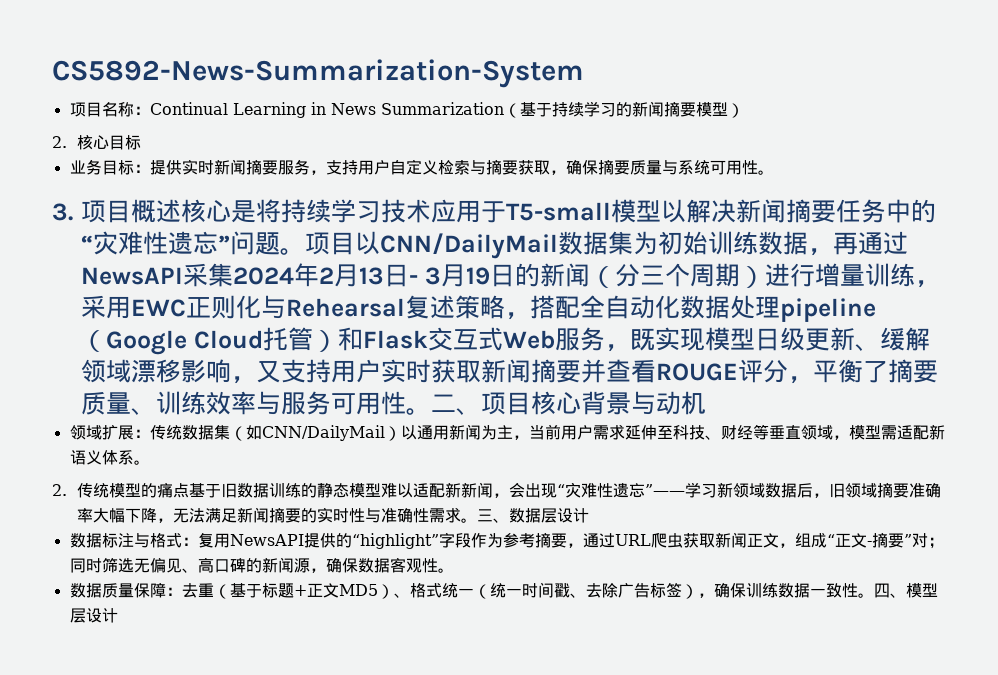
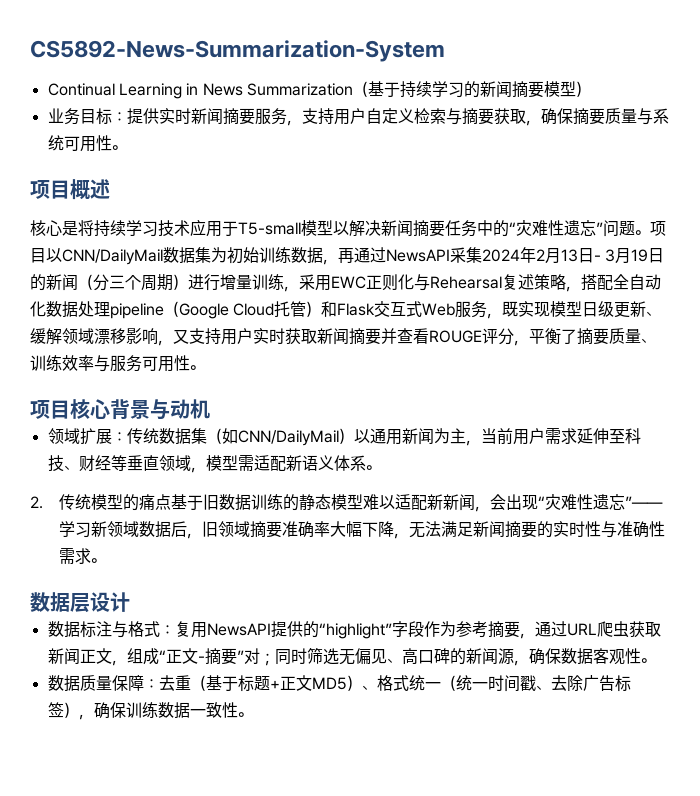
[69,102,150,117] 项目名称： -> (445, 51) none
[52,135,141,150] // 2.核心目标 -> (591, 89) none
[52,203,73,221] 3. -> (127, 147) none
(181, 211) none -> (110, 189) //
[431,394,481,415] 二、 -> (205, 367) //
[476,509,509,523] 三、 -> (106, 560) //
[873,583,938,598] [69,608,118,623] 四、模型层设计 -> (253, 714) none

